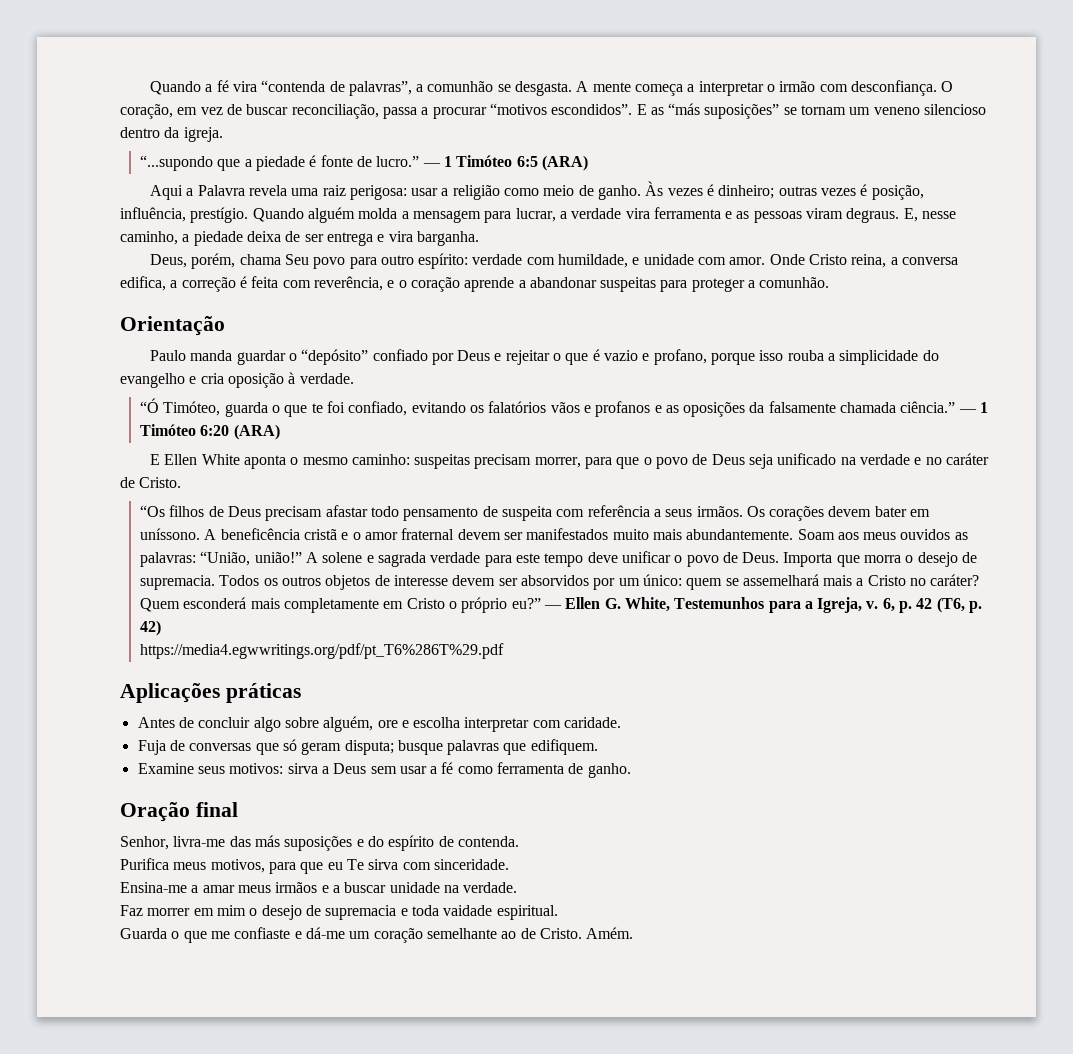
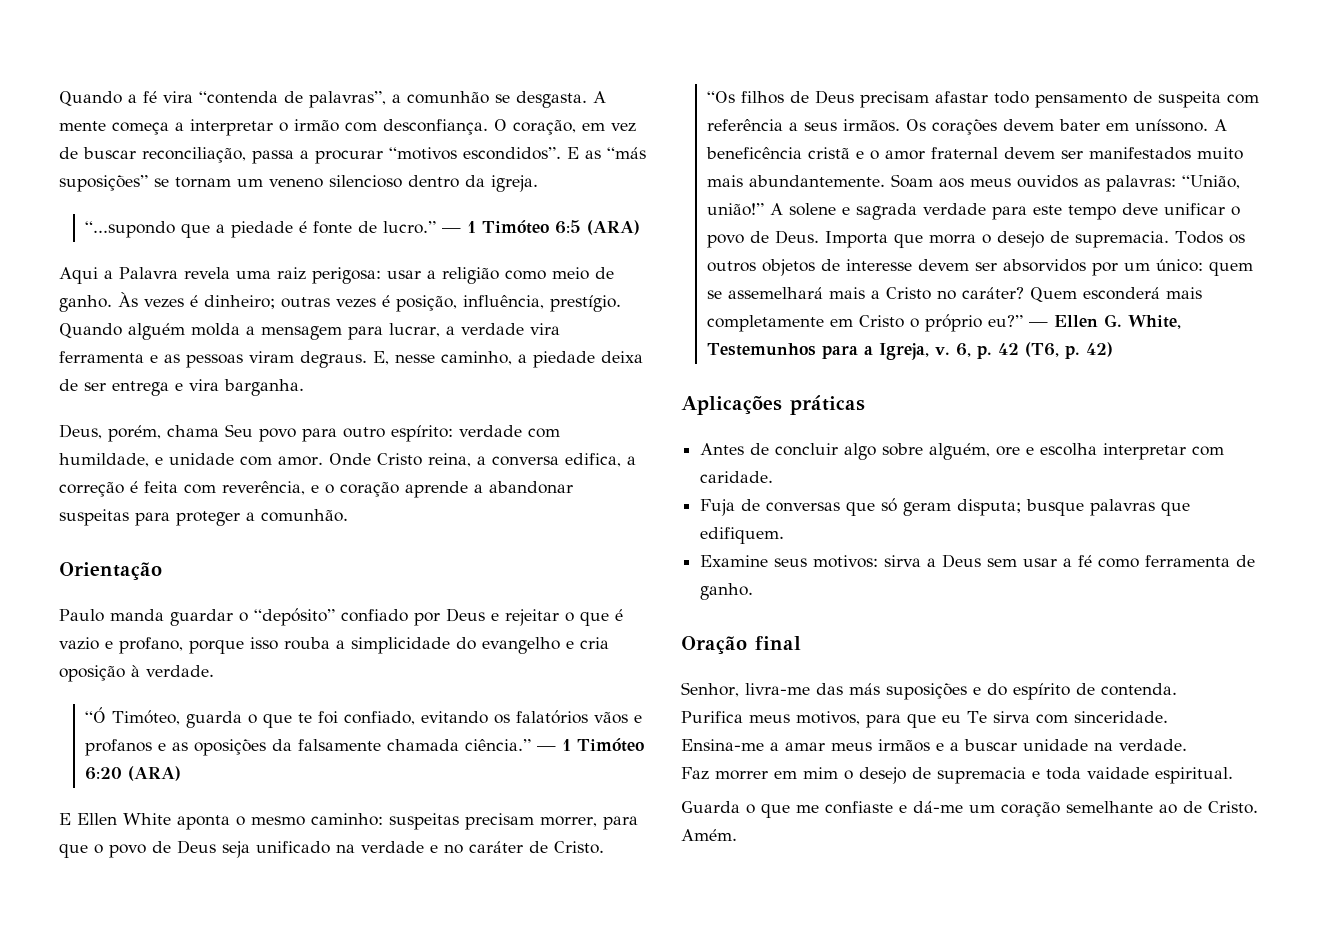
[140,643,505,659] // https://media4.egwwritings.org/pdf/pt_T6%286T%29.pdf -> (1113, 349) none

